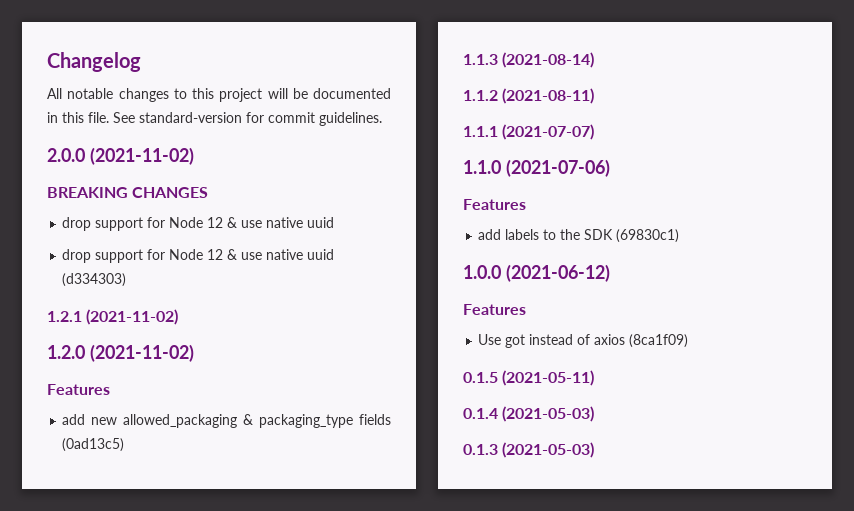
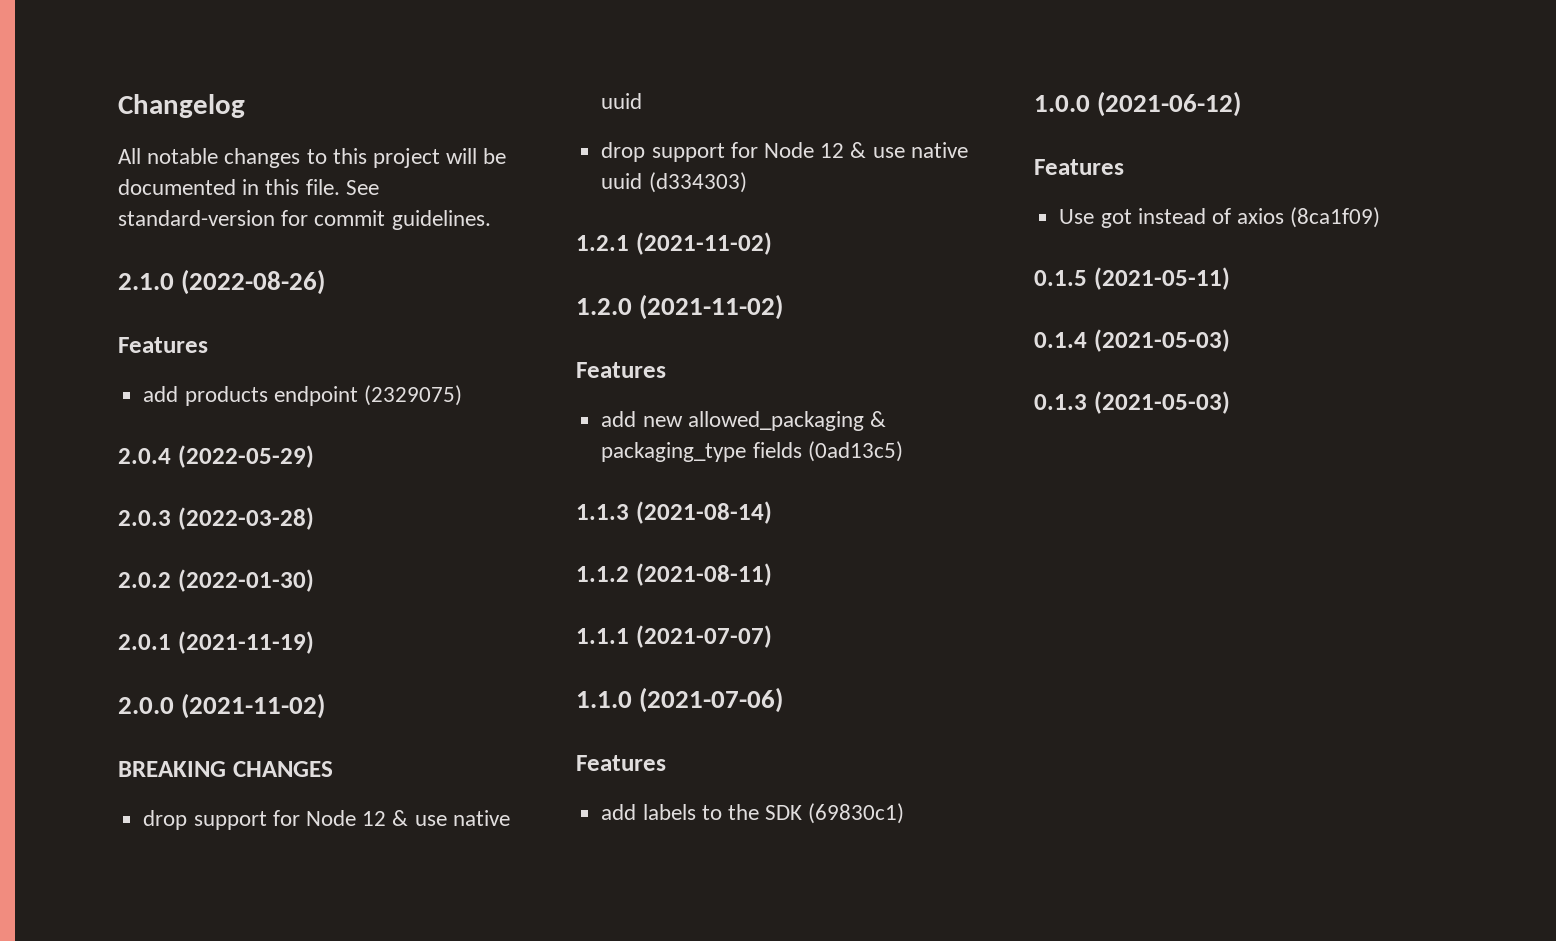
(382, 119) none -> [118,269,326,295] [118,337,208,353] [143,385,462,406] [118,445,314,468] [118,507,314,530] [118,569,314,592] [118,631,314,654] // 2.1.0 (2022-08-26) // Features // add products endpoint (2329075) // 2.0.4 (2022-05-29) // 2.0.3 (2022-03-28) // 2.0.2 (2022-01-30) // 2.0.1 (2021-11-19)

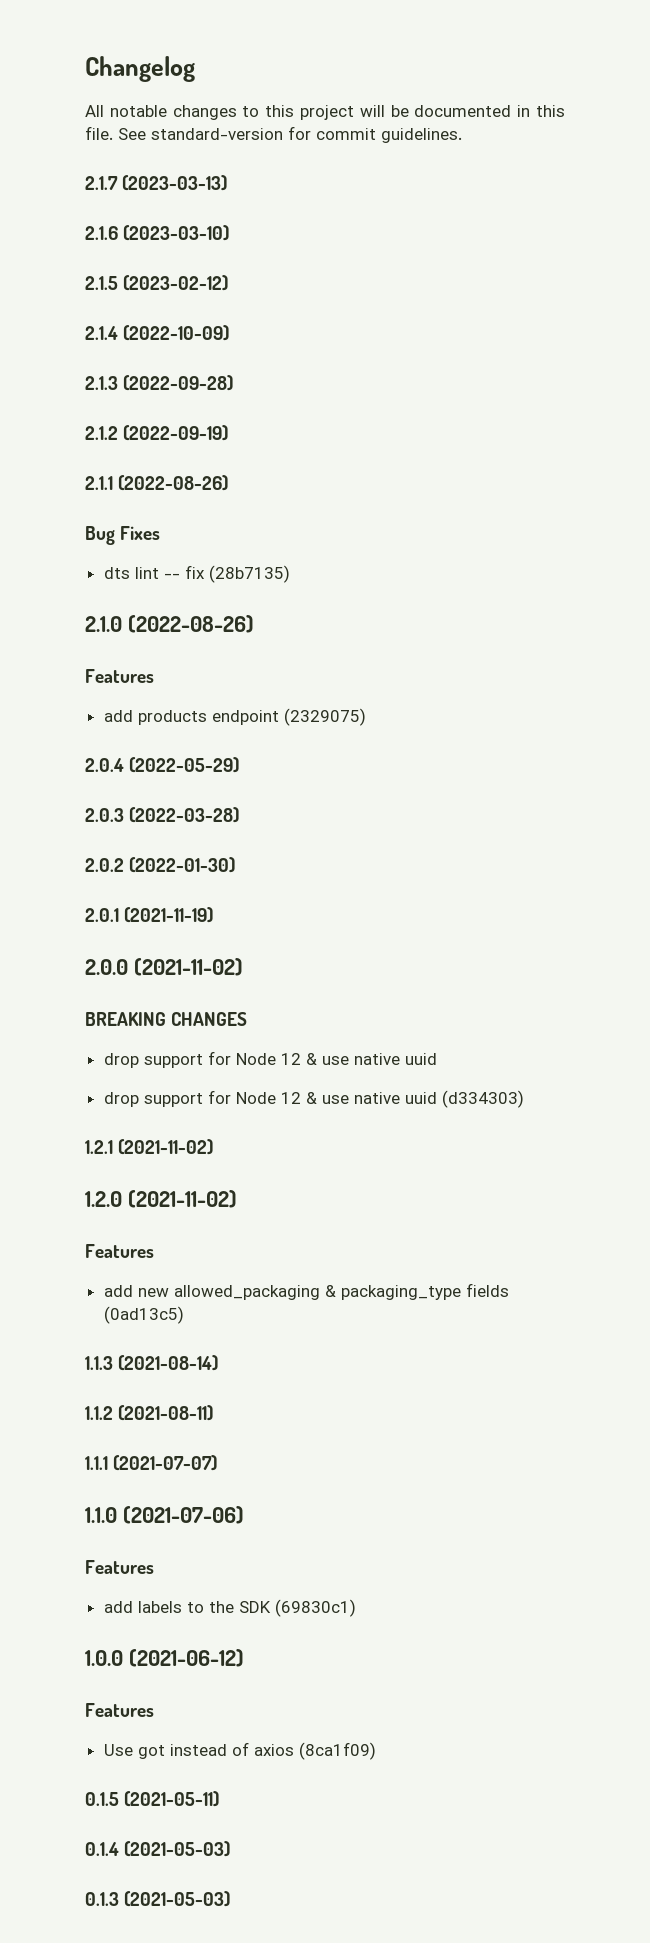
(491, 220) none -> [85,175,228,191] [85,225,230,241] [85,275,229,291] [85,325,230,341] [85,375,234,391] [85,425,229,441] [85,475,229,491] [85,526,161,545] [103,565,290,583] // 2.1.7 (2023-03-13) // 2.1.6 (2023-03-10) // 2.1.5 (2023-02-12) // 2.1.4 (2022-10-09) // 2.1.3 (2022-09-28) // 2.1.2 (2022-09-19) // 2.1.1 (2022-08-26) // Bug Fixes // dts lint -- fix (28b7135)

